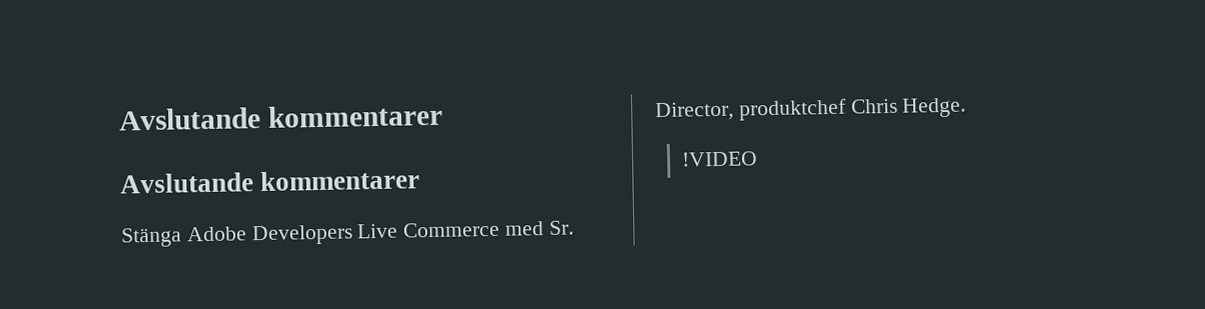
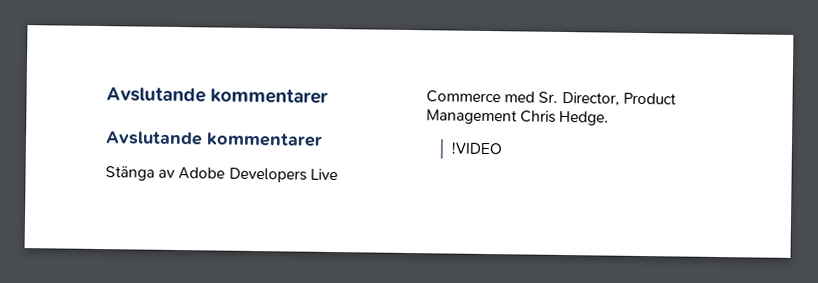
(182, 237) none -> [158,169,176,178] av
[738,98,847,121] produktchef -> [622,92,676,105] [426,109,517,125] Product Management

